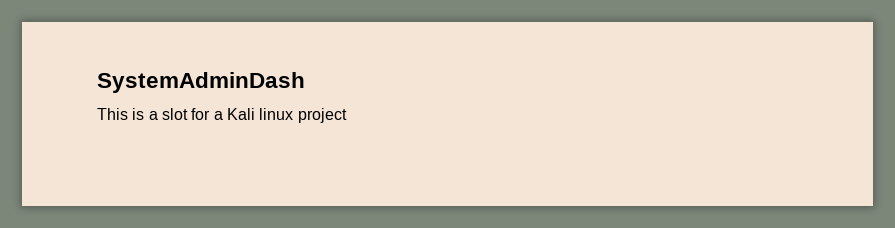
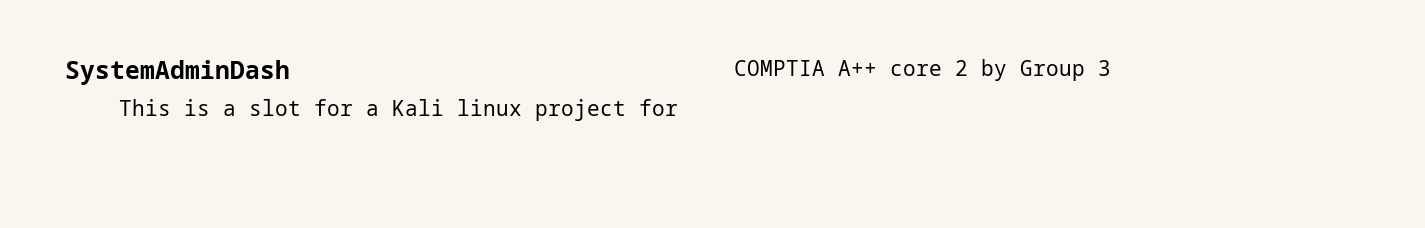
(347, 115) none -> [638,99,678,116] [734,59,1111,81] for COMPTIA A++ core 2 by Group 3

